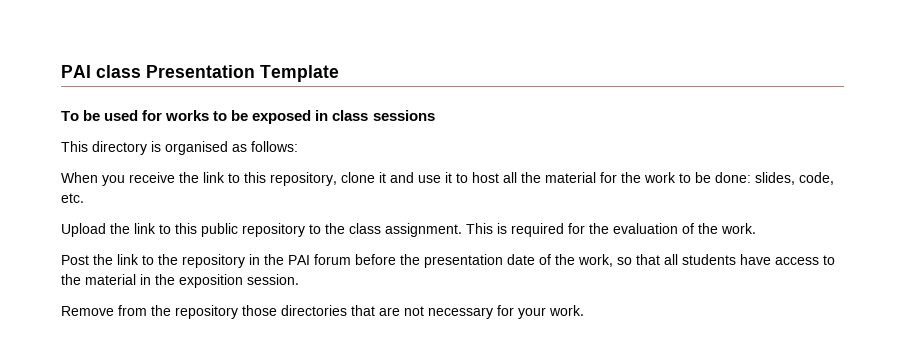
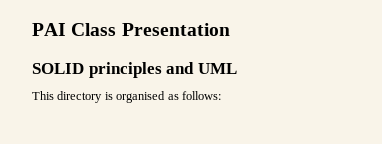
[61,65,141,78] PAI class -> [32,23,117,36] PAI Class
[260,65,339,82] [61,110,435,124] Template // To be used for works to be exposed in class sessions -> [32,62,237,78] // SOLID principles and UML
[61,172,834,186] [61,193,84,203] [61,223,756,237] [61,254,835,268] [61,274,299,288] [61,305,584,319] // When you receive the link to this repository, clone it and use it to host all the material for the work to be done: slides, code, etc. // Upload the link to this public repository to the class assignment. This is required for the evaluation of the work. // Post the link to the repository in the PAI forum before the presentation date of the work, so that all students have access to the material in the exposition session. // Remove from the repository those directories that are not necessary for your work. -> (221, 95) none

